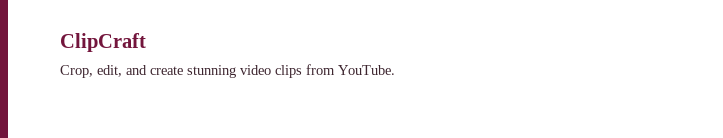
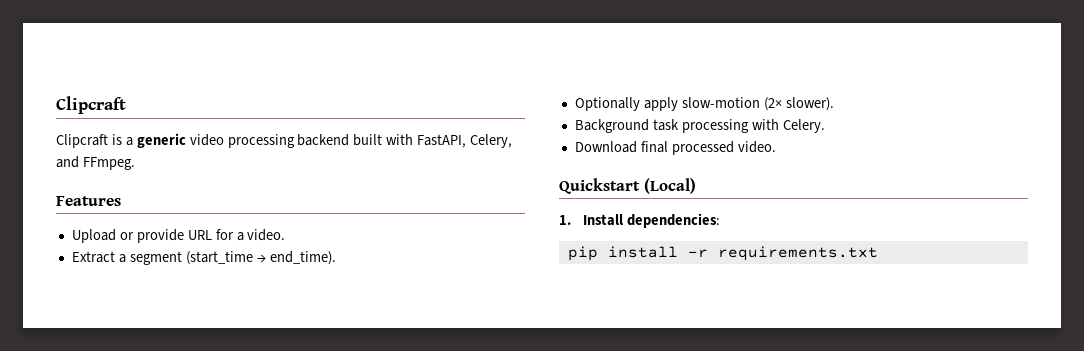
[60,33,146,52] [60,64,395,78] ClipCraft // Crop, edit, and create stunning video clips from YouTube. -> [56,96,126,114] [56,133,513,148] [56,156,135,170] [56,196,121,206] [71,229,286,243] [71,251,336,265] [574,97,834,111] [574,119,825,133] [574,141,776,155] [559,178,696,194] [559,213,720,228] [567,246,878,261] Clipcraft // Clipcraft is a generic video processing backend built with FastAPI, Celery, and FFmpeg. // Features // Upload or provide URL for a video. // Extract a segment (start_time → end_time). // Optionally apply slow-motion (2× slower). // Background task processing with Celery. // Download final processed video. // Quickstart (Local) // 1. Install dependencies: // pip install -r requirements.txt

